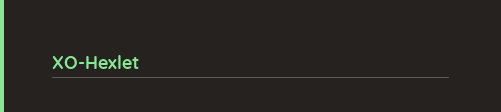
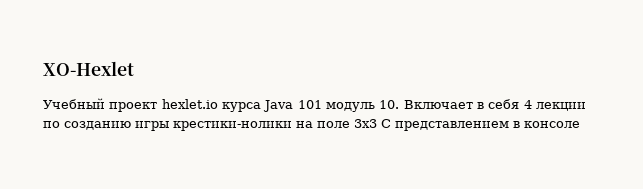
(139, 62) none -> [43,98,586,112] [43,119,580,131] // Учебный проект hexlet.io курса Java 101 модуль 10. Включает в себя 4 лекции по созданию игры крестики-нолики на поле 3х3 С представлением в консоле

